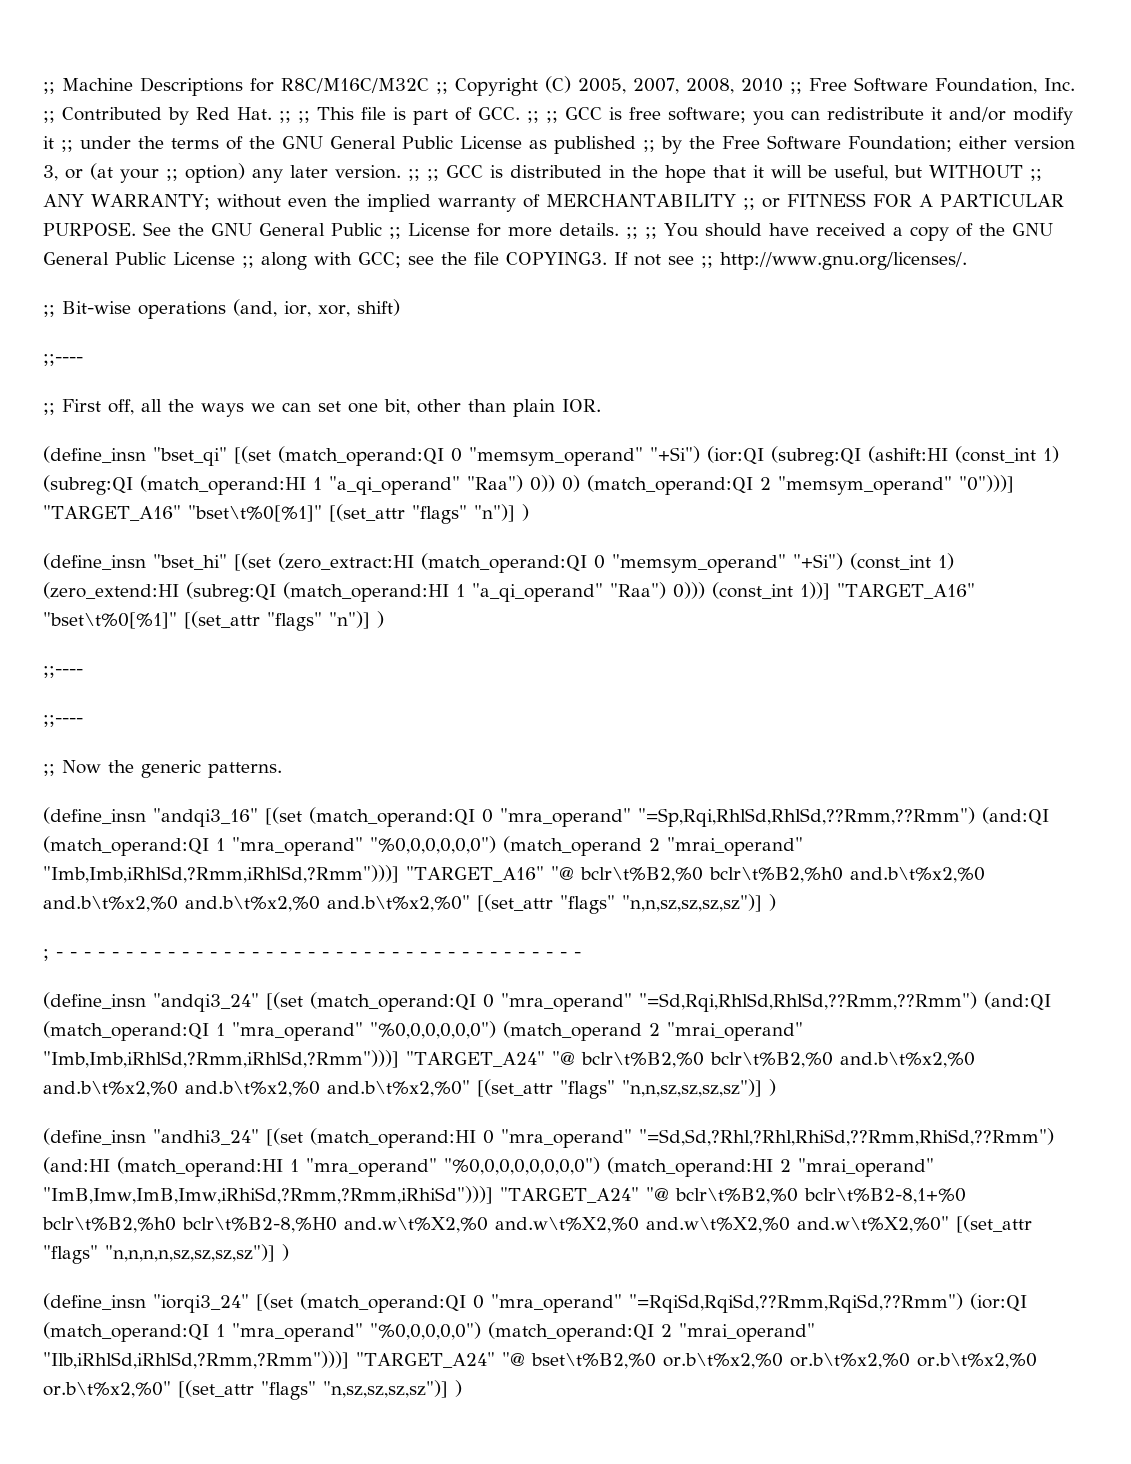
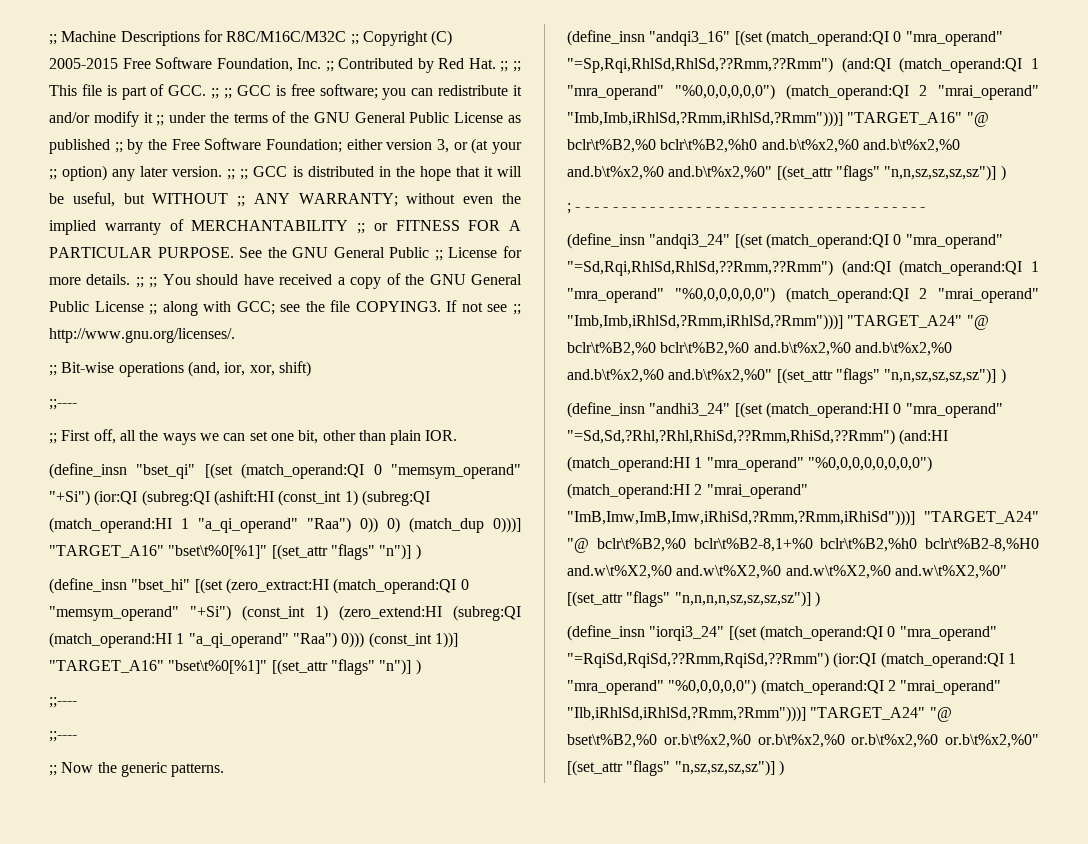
[578,78,802,94] 2005, 2007, 2008, 2010 ;; -> [49,58,118,69] 2005-2015
[587,475,1014,495] (match_operand:QI 2 "memsym_operand" "0")))] -> [409,517,521,533] (match_dup 0)))]
[503,836,642,856] (match_operand -> [785,84,909,100] (match_operand:QI
[503,1021,642,1041] (match_operand -> [785,287,909,303] (match_operand:QI

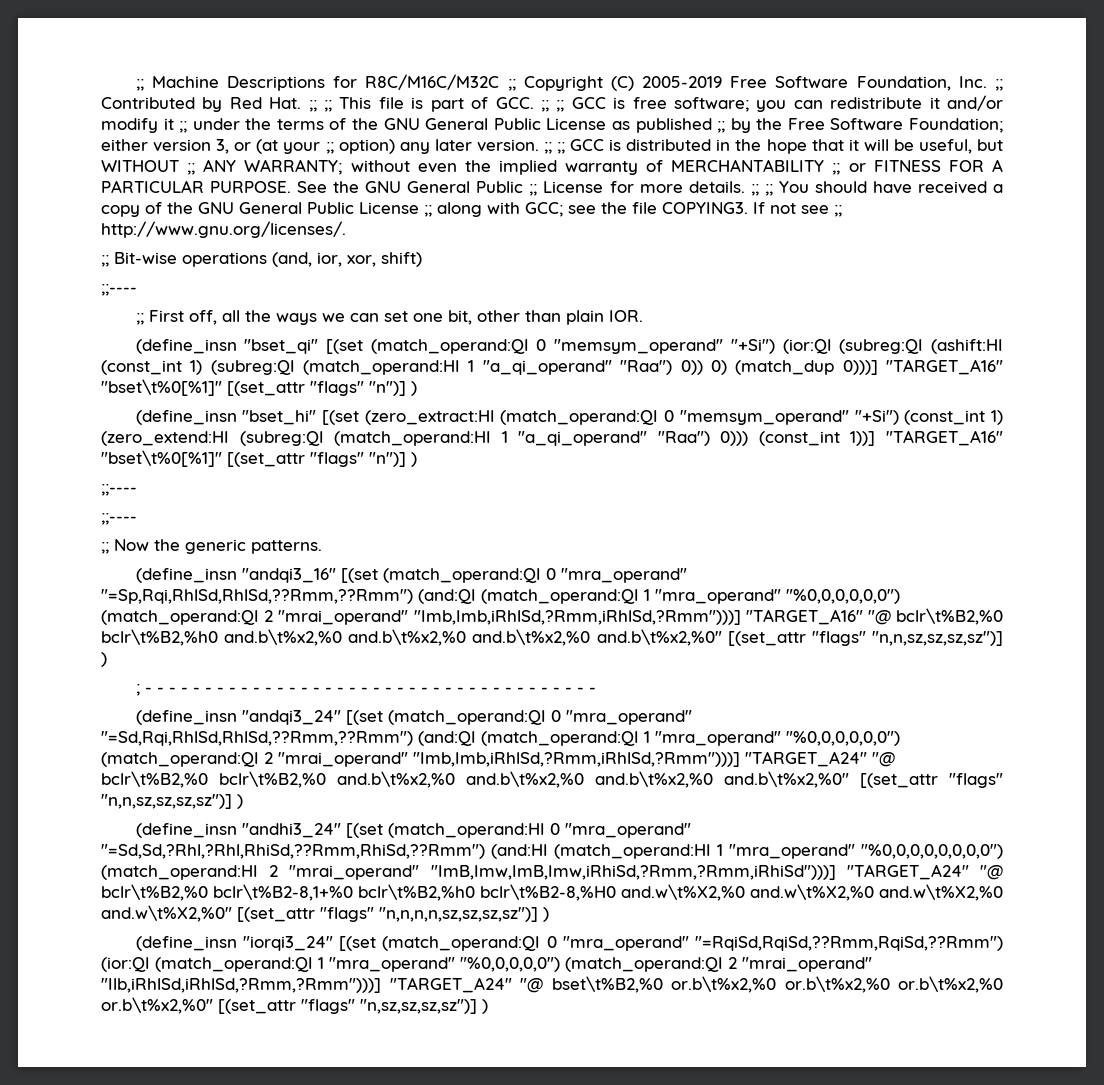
[49,58,118,69] 2005-2015 -> [642,76,723,88] 2005-2019

